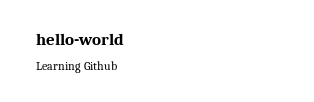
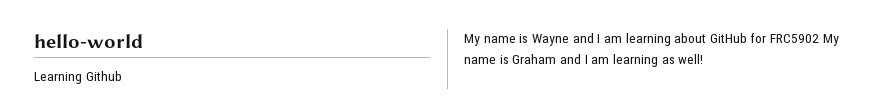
(118, 65) none -> [464,33,839,46] [464,54,704,67] // My name is Wayne and I am learning about GitHub for FRC5902 My name is Graham and I am learning as well!

